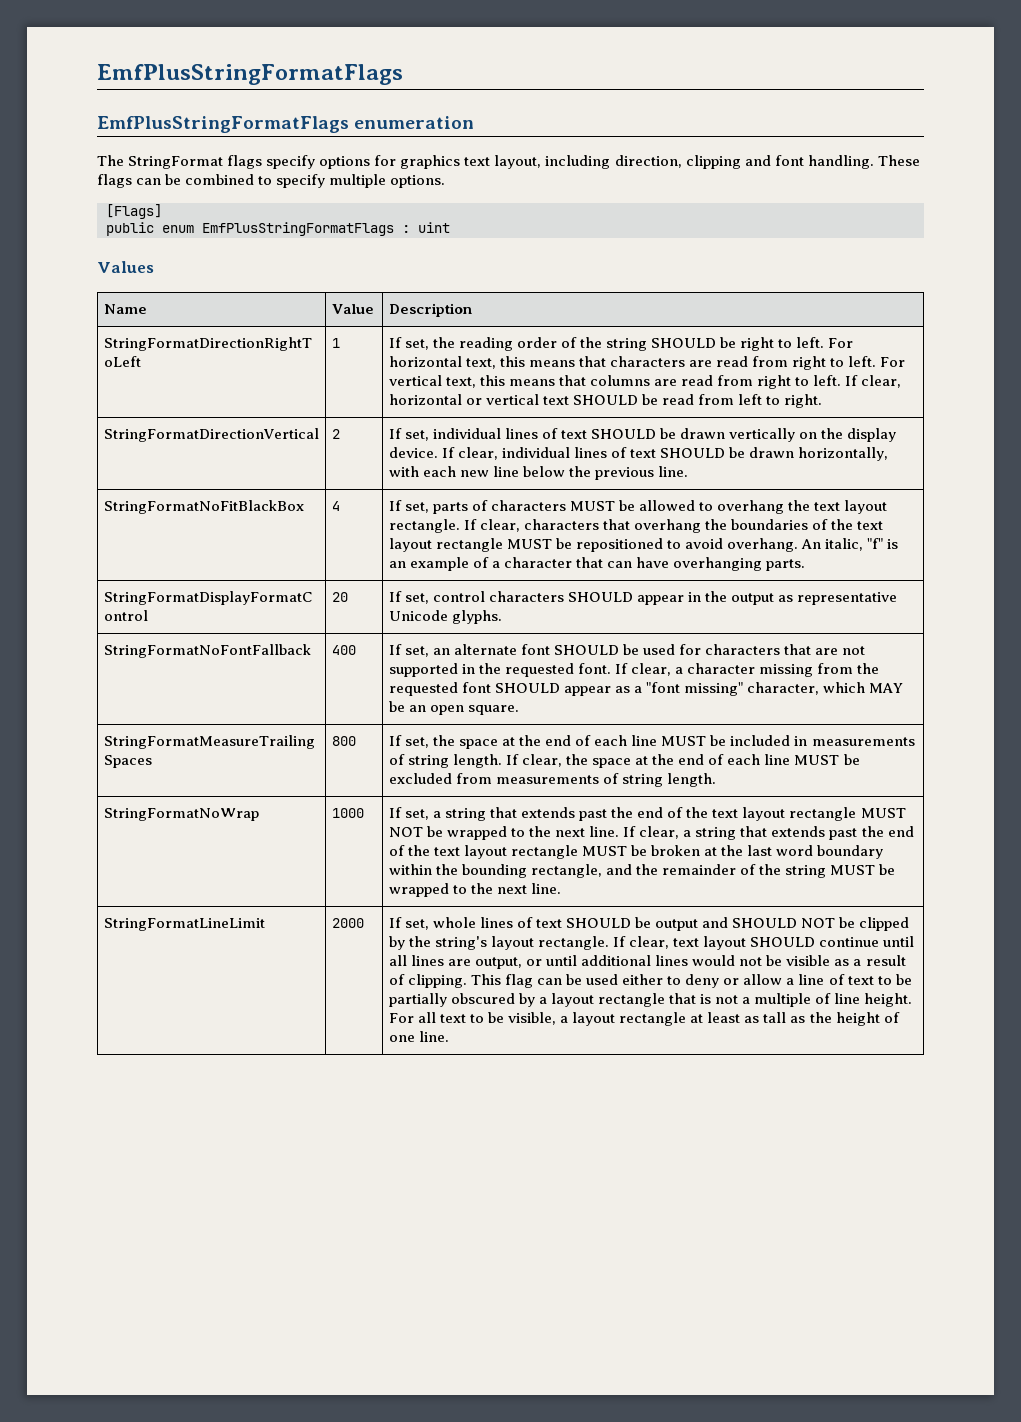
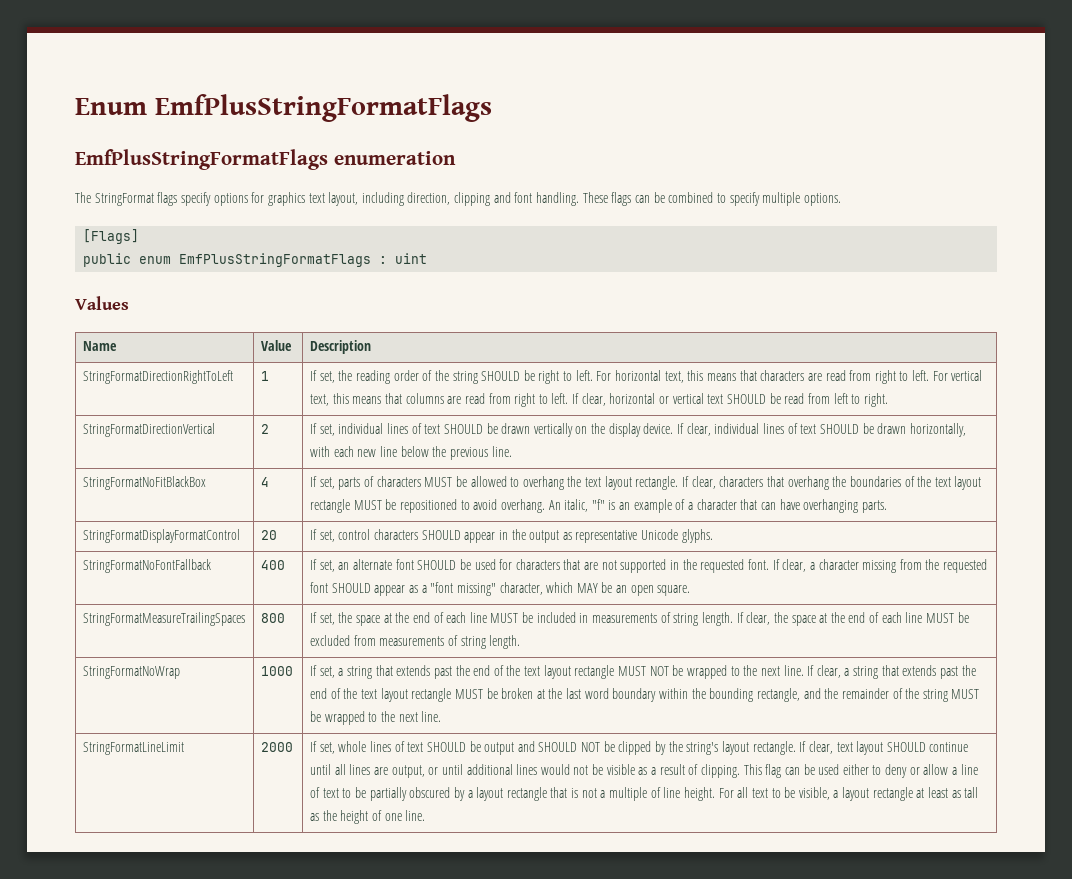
(97, 74) none -> [75,98,147,115] Enum

